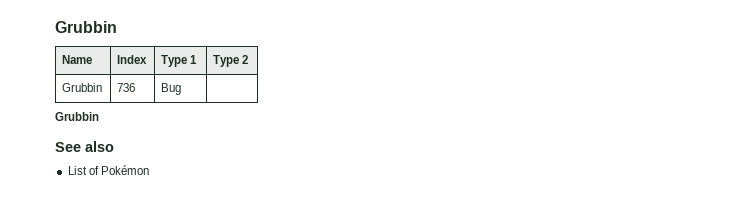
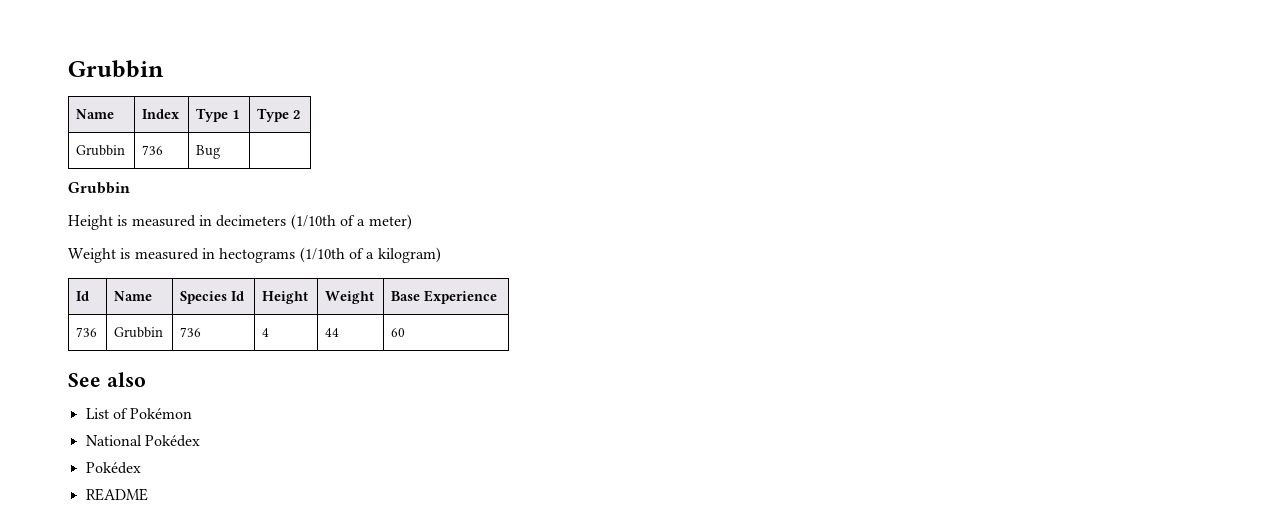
(99, 116) none -> [68,214,412,230] [68,247,441,263] [76,291,90,301] [114,291,153,301] [180,291,245,304] [262,291,309,304] [325,291,375,304] [391,290,498,304] [76,327,98,337] [114,327,164,338] [180,327,202,337] [262,328,270,337] [325,328,340,337] [391,328,406,337] // Height is measured in decimeters (1/10th of a meter) // Weight is measured in hectograms (1/10th of a kilogram) // Id | Name | Species Id | Height | Weight | Base Experience // 736 | Grubbin | 736 | 4 | 44 | 60
(149, 170) none -> [85,435,200,447] [85,462,141,474] [85,488,148,501] // National Pokédex // Pokédex // README

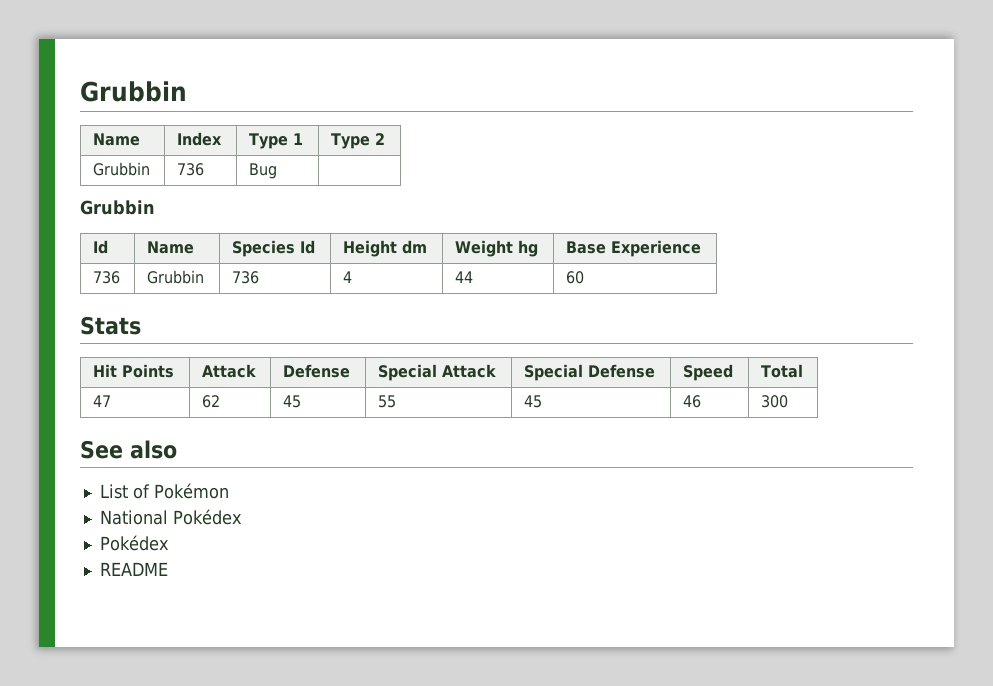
[68,214,412,230] [68,247,441,263] // Height is measured in decimeters (1/10th of a meter) // Weight is measured in hectograms (1/10th of a kilogram) -> (155, 207) none
[325,291,375,304] | Weight -> [402,240,428,254] [455,240,539,257] dm | Weight hg
(406, 332) none -> [80,316,141,335] [93,364,175,378] [202,364,257,378] [283,364,351,378] [378,364,497,381] [524,364,656,381] [683,364,734,381] [761,364,804,378] [93,395,112,407] [202,395,221,408] [283,395,302,408] [378,395,397,408] [524,395,543,408] [683,395,702,408] [761,395,789,408] // Stats // Hit Points | Attack | Defense | Special Attack | Special Defense | Speed | Total // 47 | 62 | 45 | 55 | 45 | 46 | 300

